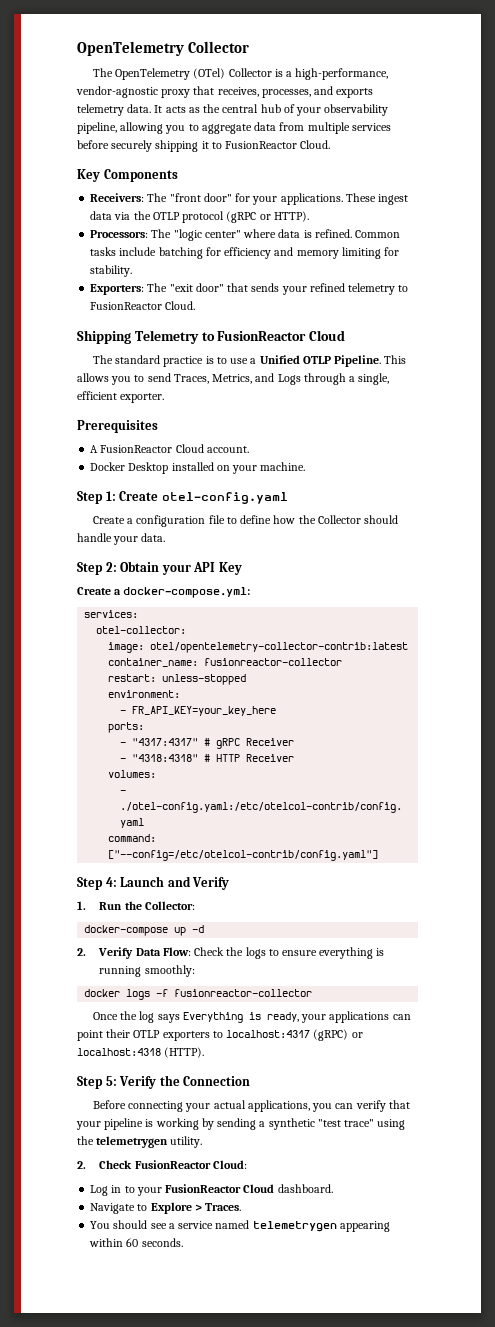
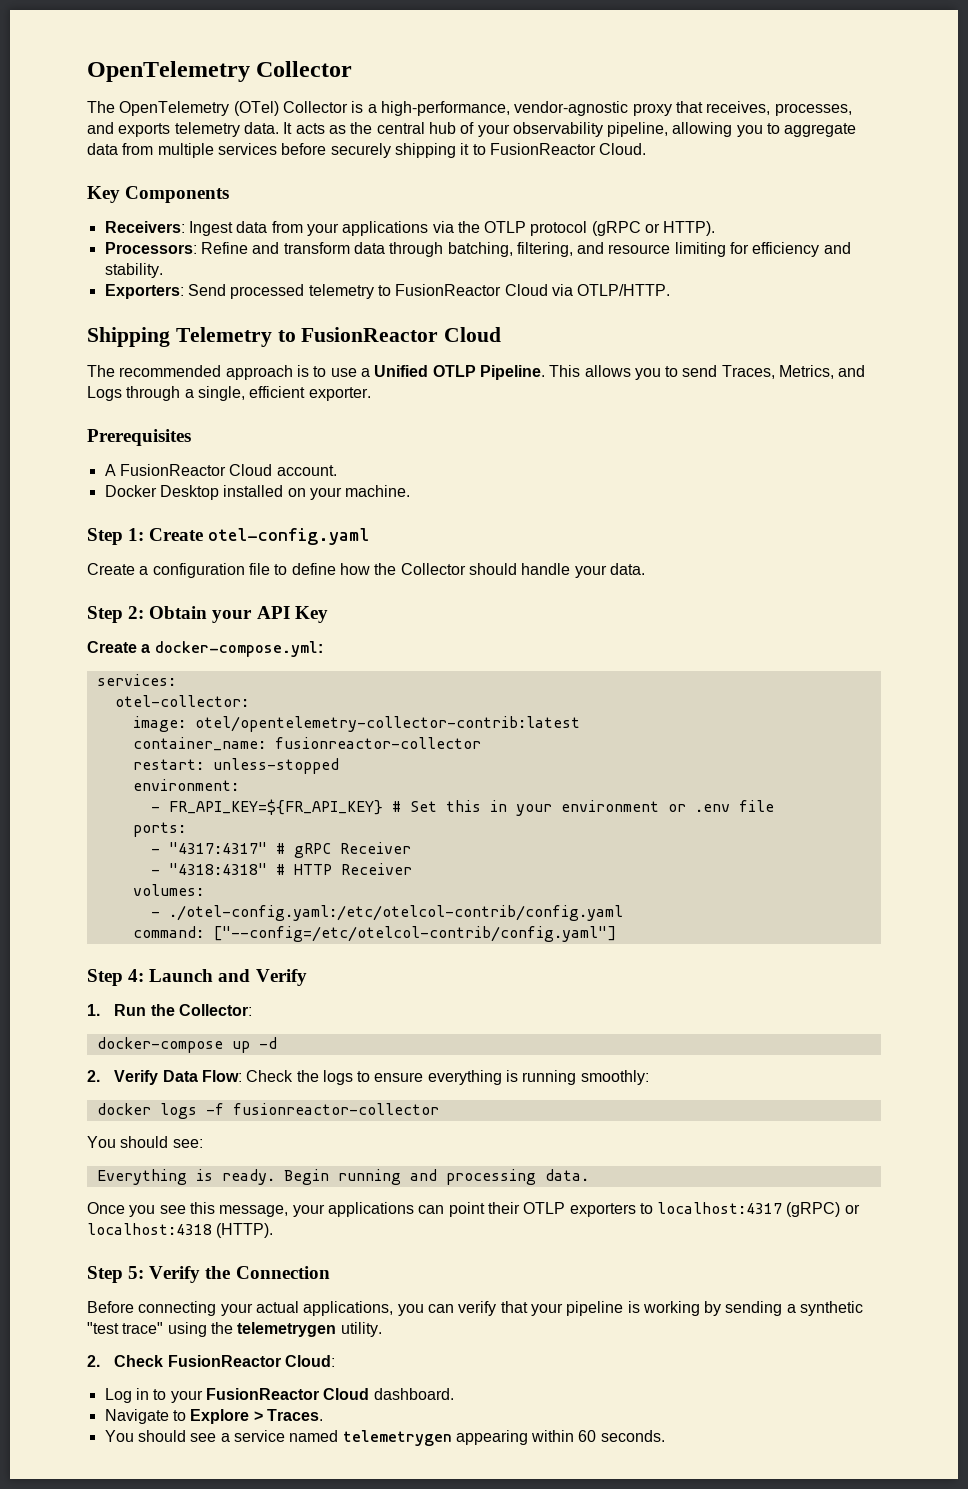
[147,193,409,205] [90,211,113,220] The "front door" for your applications. These ingest data -> [188,221,429,236] Ingest data from your applications
[151,229,401,241] [90,247,400,259] [90,265,133,277] [90,283,409,295] [90,301,196,310] The "logic center" where data is refined. Common tasks include batching for efficiency and memory limiting for stability. // Exporters: The "exit door" that sends your refined telemetry to FusionReactor Cloud. -> [200,242,851,257] [104,263,163,278] [104,284,671,299] Refine and transform data through batching, filtering, and resource limiting for efficiency and stability. // Exporters: Send processed telemetry to FusionReactor Cloud via OTLP/HTTP.
[115,355,204,367] standard practice -> [119,365,293,380] recommended approach
[132,706,277,716] FR_API_KEY=your_key_here -> [168,799,774,816] FR_API_KEY=${FR_API_KEY} # Set this in your environment or .env file
[92,1011,299,1023] Once the log says Everything is ready, -> [87,1136,203,1148] [96,1169,589,1185] [87,1202,289,1217] You should see: // Everything is ready. Begin running and processing data. // Once you see this message,

